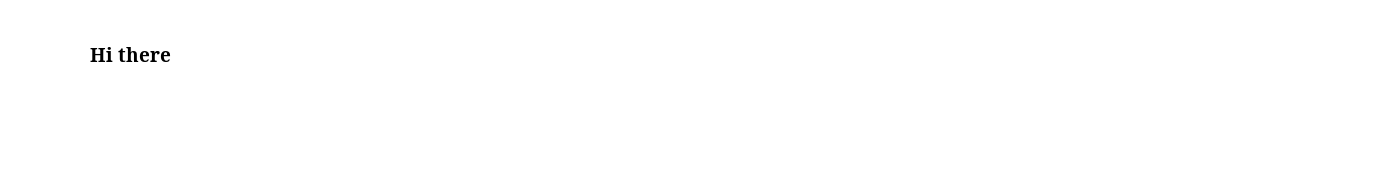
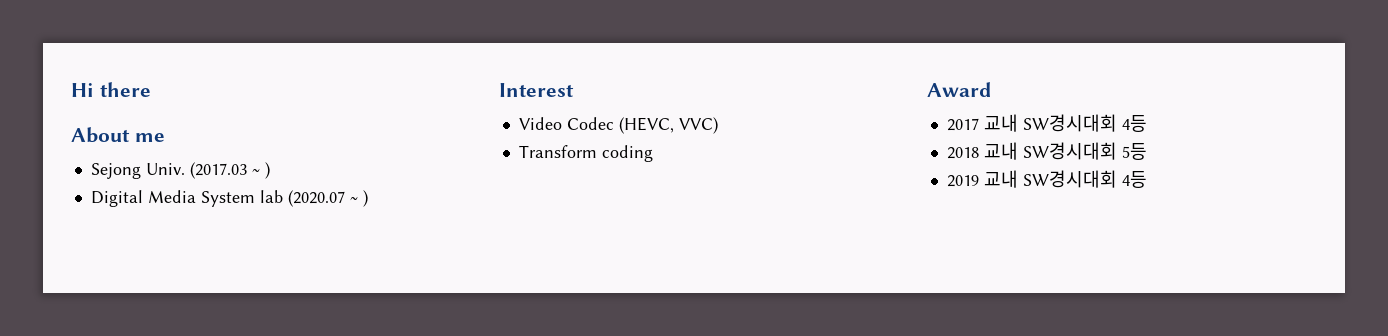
(172, 54) none -> [71,127,165,143] [90,162,270,179] [90,190,368,207] [499,83,574,97] [518,117,718,134] [518,145,653,162] [927,82,991,97] [946,114,1147,132] [946,142,1147,160] [946,170,1147,188] // About me // Sejong Univ. (2017.03 ~ ) // Digital Media System lab (2020.07 ~ ) // Interest // Video Codec (HEVC, VVC) // Transform coding // Award // 2017 교내 SW경시대회 4등 // 2018 교내 SW경시대회 5등 // 2019 교내 SW경시대회 4등

